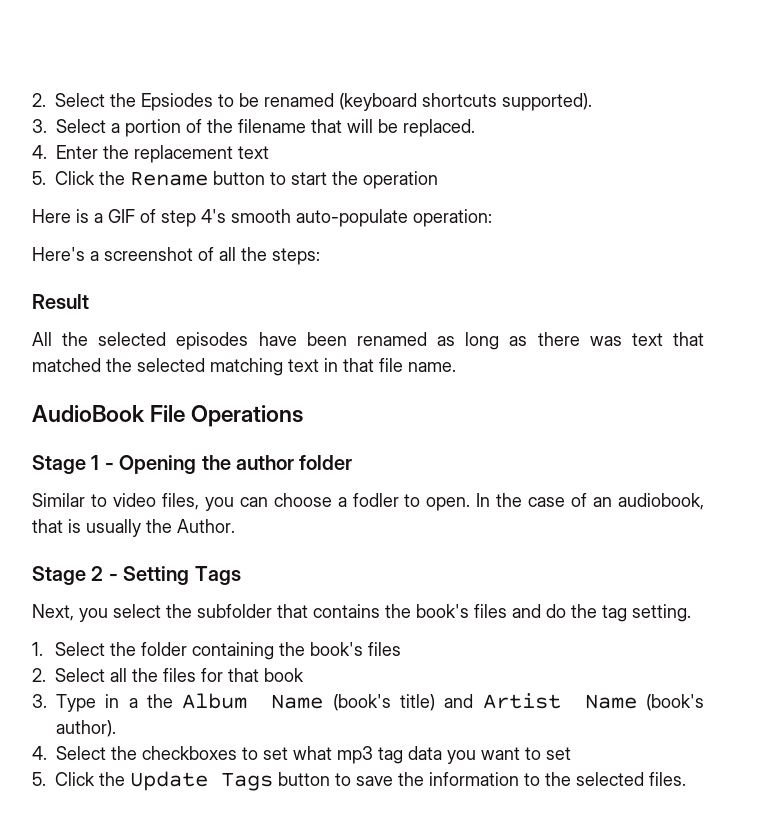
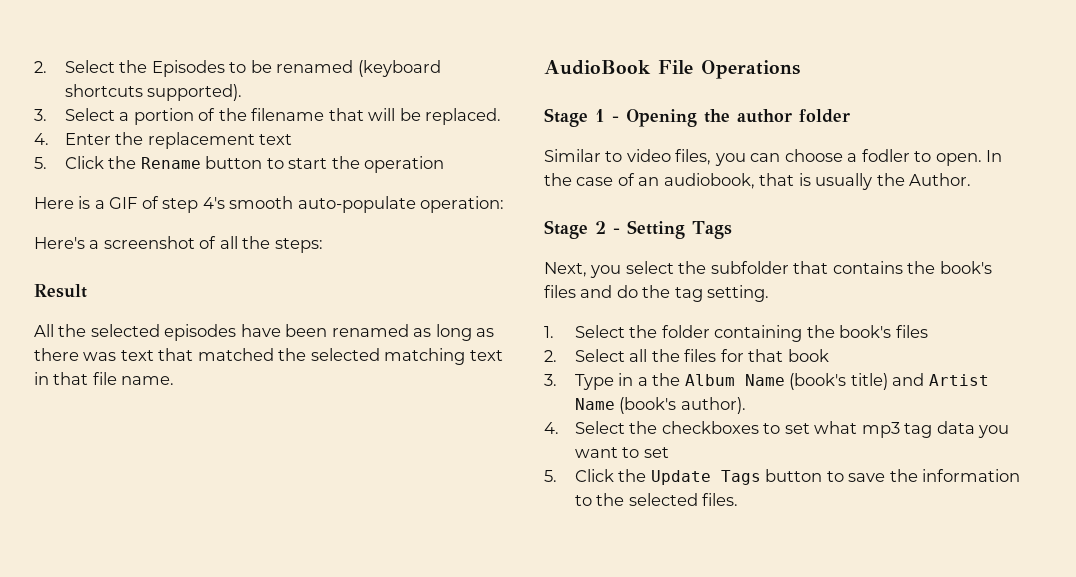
[141,93,213,111] Epsiodes -> [151,60,225,77] Episodes

